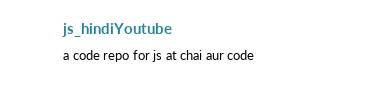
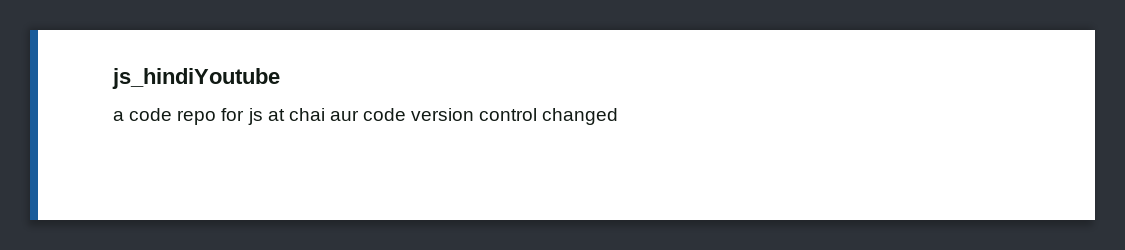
(255, 55) none -> [411,108,619,125] version control changed

